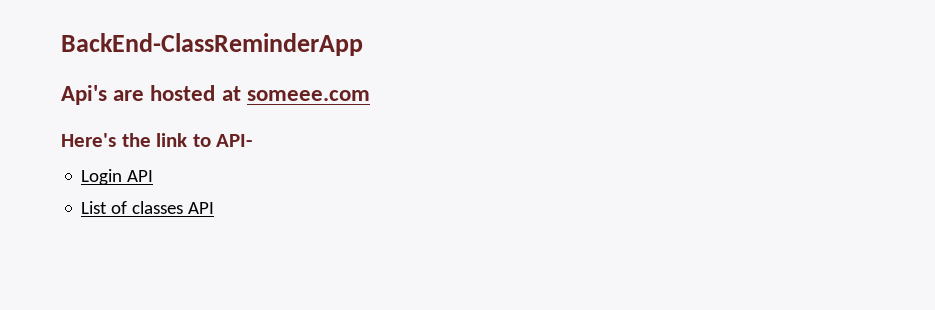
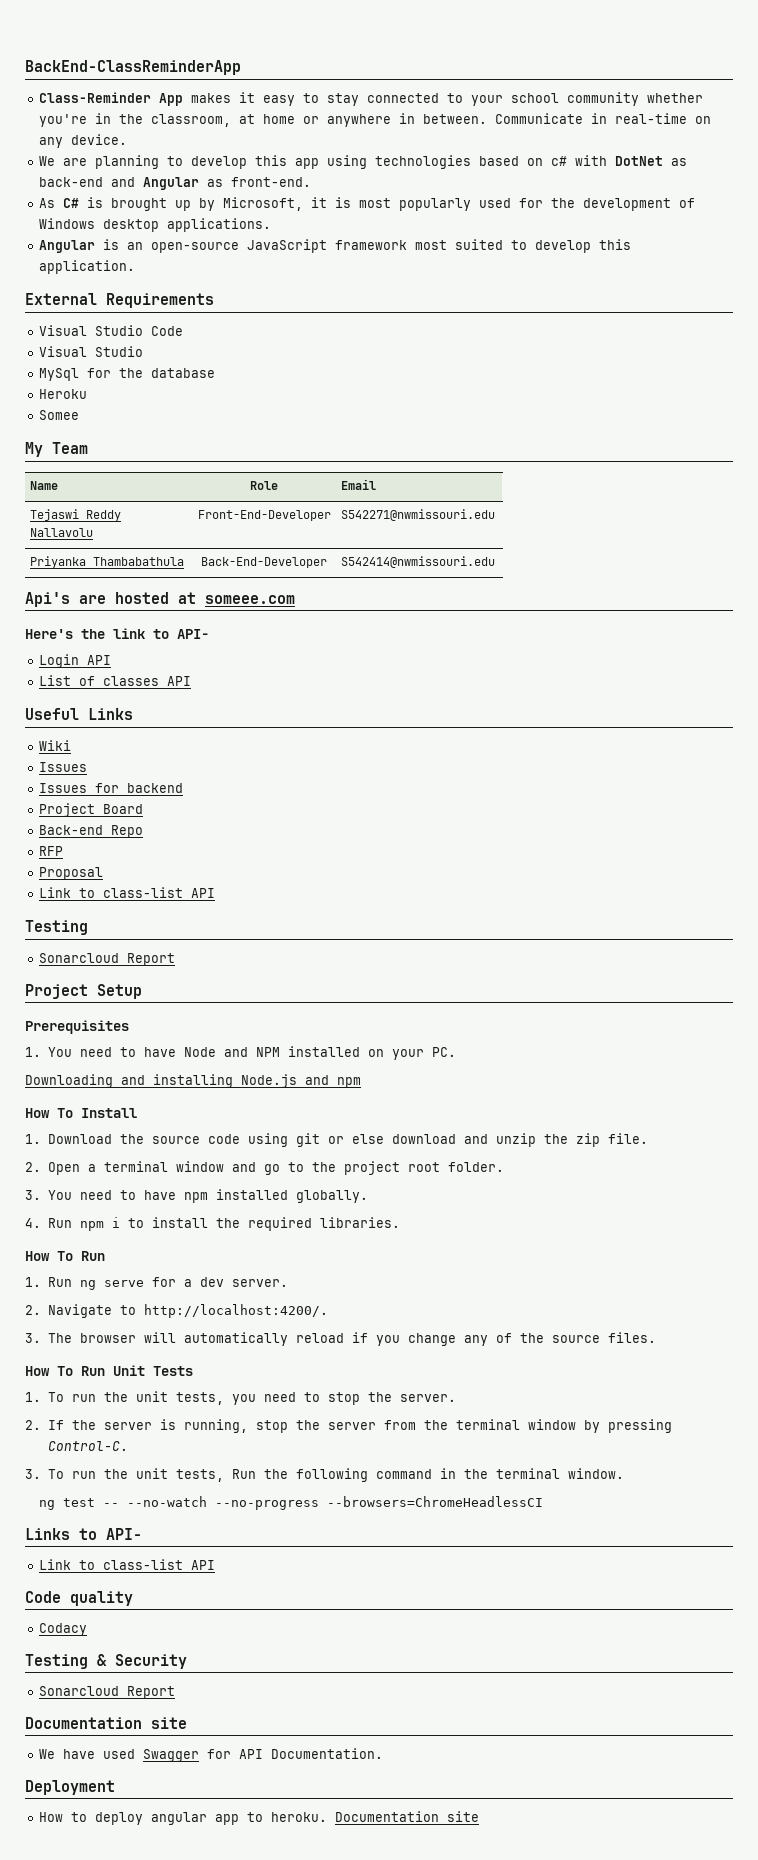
(363, 44) none -> [39,92,704,106] [39,113,712,127] [39,134,128,148] [39,155,688,169] [39,177,312,190] [39,197,696,211] [39,218,272,232] [39,239,632,253] [39,260,136,274] [25,293,214,308] [39,325,184,336] [39,346,144,357] [39,368,216,381] [39,389,88,399] [39,410,80,420] [25,442,88,457] [30,481,59,490] [249,481,278,490] [341,479,377,490] [30,509,122,521] [30,528,94,537] [197,510,331,521] [341,509,496,521] [30,556,185,568] [200,557,327,568] [341,556,496,568] // Class-Reminder App makes it easy to stay connected to your school community whether you're in the classroom, at home or anywhere in between. Communicate in real-time on any device. // We are planning to develop this app using technologies based on c# with DotNet as back-end and Angular as front-end. // As C# is brought up by Microsoft, it is most popularly used for the development of Windows desktop applications. // Angular is an open-source JavaScript framework most suited to develop this application. // External Requirements // Visual Studio Code // Visual Studio // MySql for the database // Heroku // Somee // My Team // Name | Role | Email // Tejaswi Reddy Nallavolu | Front-End-Developer | S542271@nwmissouri.edu // Priyanka Thambabathula | Back-End-Developer | S542414@nwmissouri.edu
(215, 208) none -> [25,708,133,720] [39,740,72,751] [39,762,88,772] [39,783,184,793] [39,803,144,817] [39,825,144,838] [39,846,64,856] [39,867,104,880] [39,887,216,898] [25,920,88,935] [39,953,176,966] [25,984,142,999] [25,1020,129,1034] [25,1046,456,1060] [25,1074,361,1088] [25,1108,137,1118] [25,1133,648,1147] [25,1161,504,1175] [25,1189,368,1203] [25,1217,400,1231] [25,1251,105,1261] [25,1277,288,1290] [25,1304,328,1318] [25,1332,656,1346] [25,1365,193,1376] [25,1391,456,1405] [25,1419,672,1433] [47,1441,128,1451] [25,1468,624,1482] [39,1496,544,1510] [25,1528,142,1540] [39,1559,216,1570] [25,1591,133,1606] [39,1623,88,1636] [25,1654,187,1669] [39,1686,176,1699] [25,1717,187,1729] [39,1748,384,1762] [25,1780,115,1795] [39,1811,480,1825] // Useful Links // Wiki // Issues // Issues for backend // Project Board // Back-end Repo // RFP // Proposal // Link to class-list API // Testing // Sonarcloud Report // Project Setup // Prerequisites // 1. You need to have Node and NPM installed on your PC. // Downloading and installing Node.js and npm // How To Install // 1. Download the source code using git or else download and unzip the zip file. // 2. Open a terminal window and go to the project root folder. // 3. You need to have npm installed globally. // 4. Run npm i to install the required libraries. // How To Run // 1. Run ng serve for a dev server. // 2. Navigate to http://localhost:4200/. // 3. The browser will automatically reload if you change any of the source files. // How To Run Unit Tests // 1. To run the unit tests, you need to stop the server. // 2. If the server is running, stop the server from the terminal window by pressing Control-C. // 3. To run the unit tests, Run the following command in the terminal window. // ng test -- --no-watch --no-progress --browsers=ChromeHeadlessCI // Links to API- // Link to class-list API // Code quality // Codacy // Testing & Security // Sonarcloud Report // Documentation site // We have used Swagger for API Documentation. // Deployment // How to deploy angular app to heroku. Documentation site

